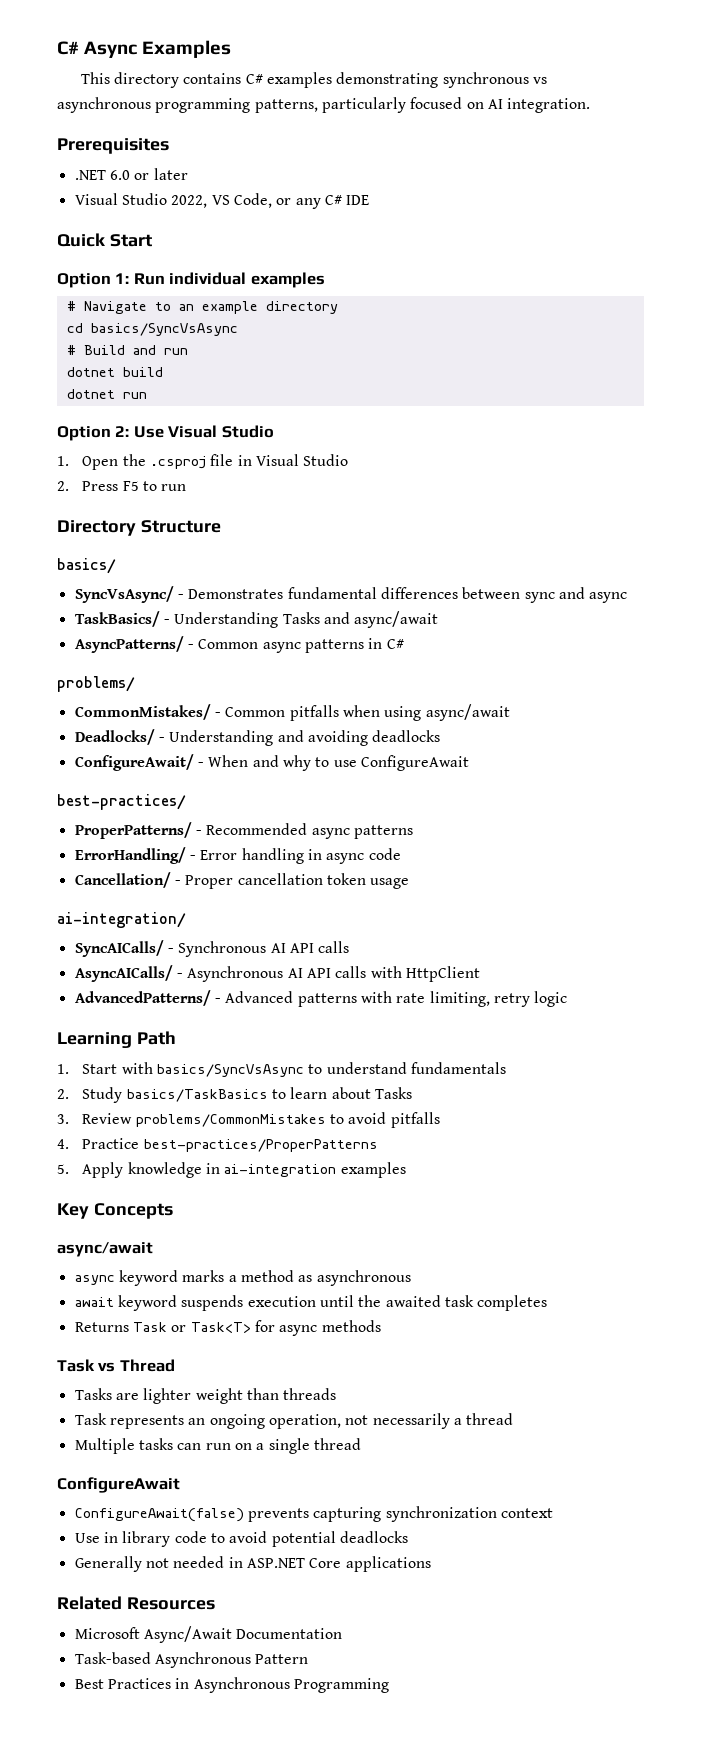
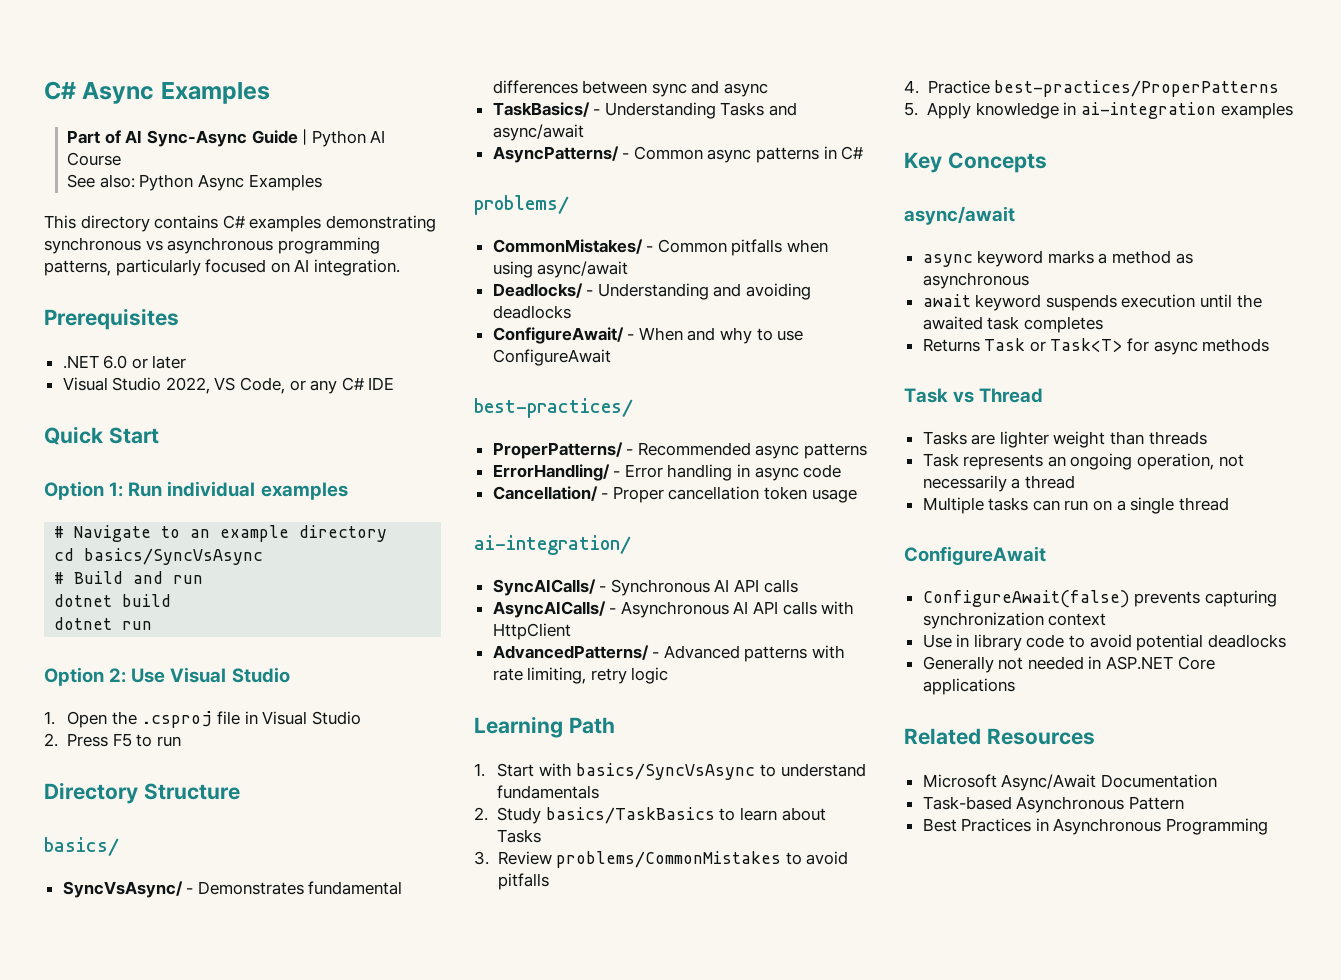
(232, 49) none -> [67,129,386,147] [67,152,122,166] [67,174,322,191] // Part of AI Sync-Async Guide | Python AI Course // See also: Python Async Examples

